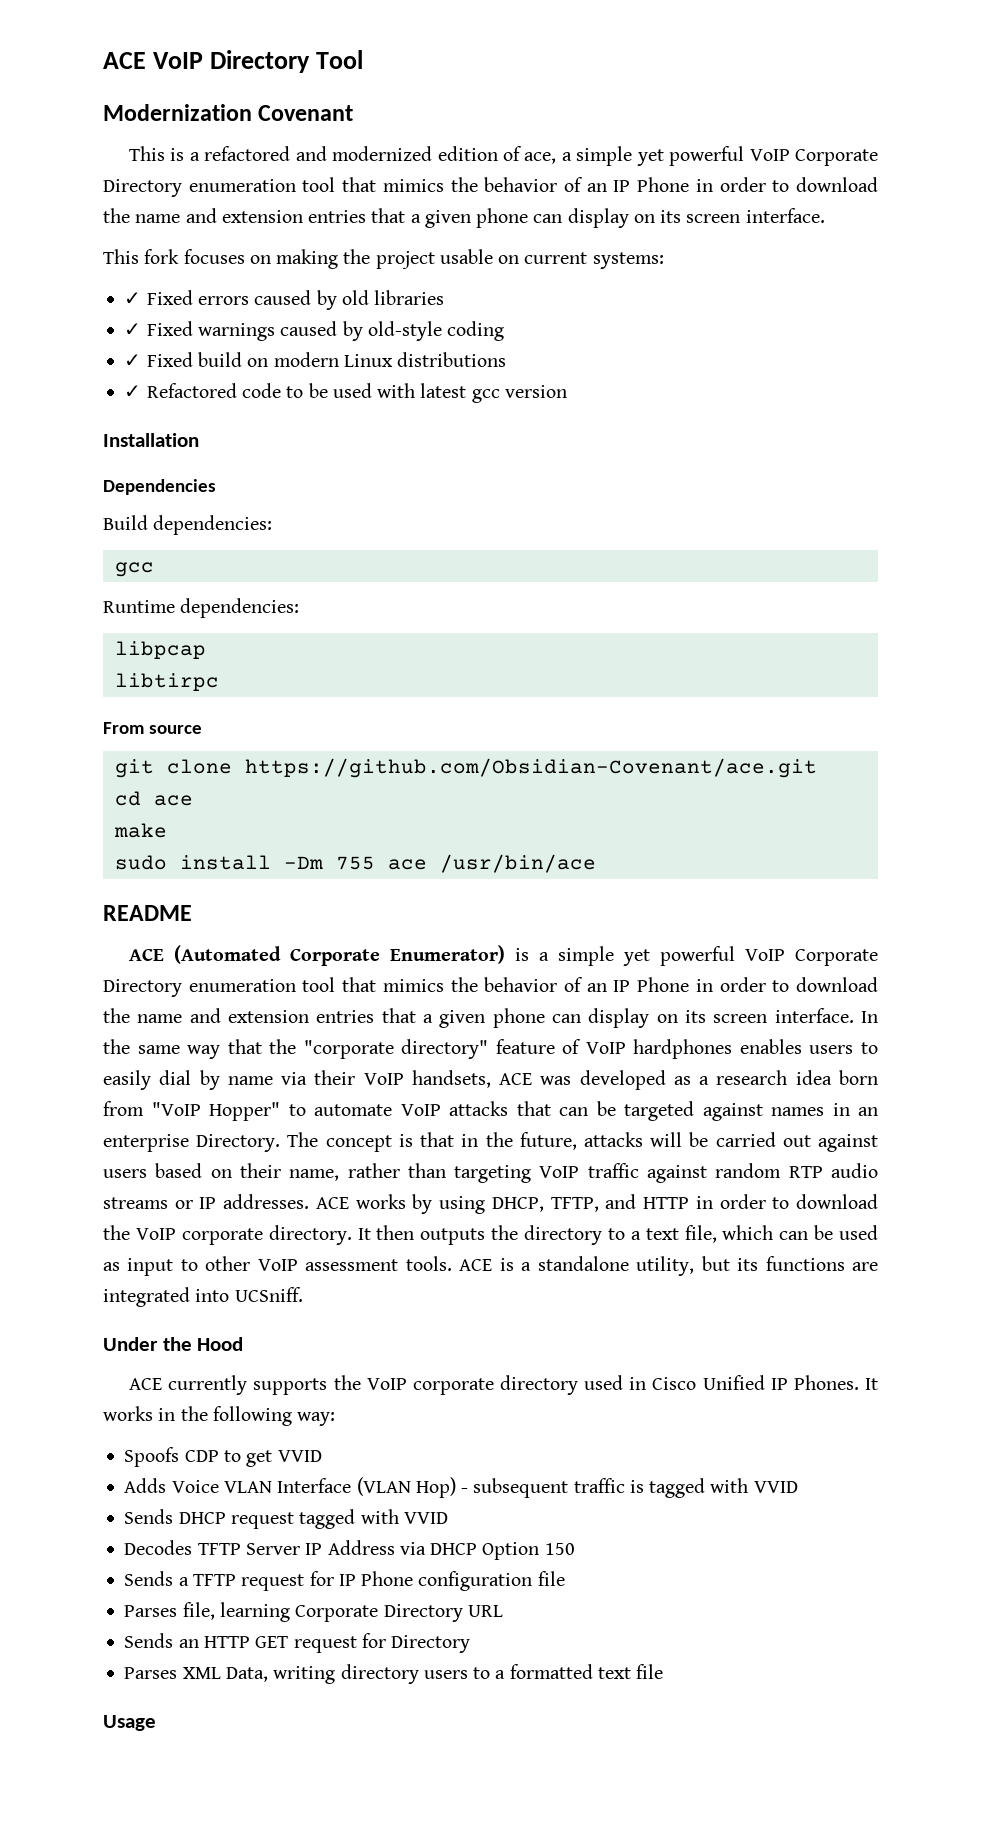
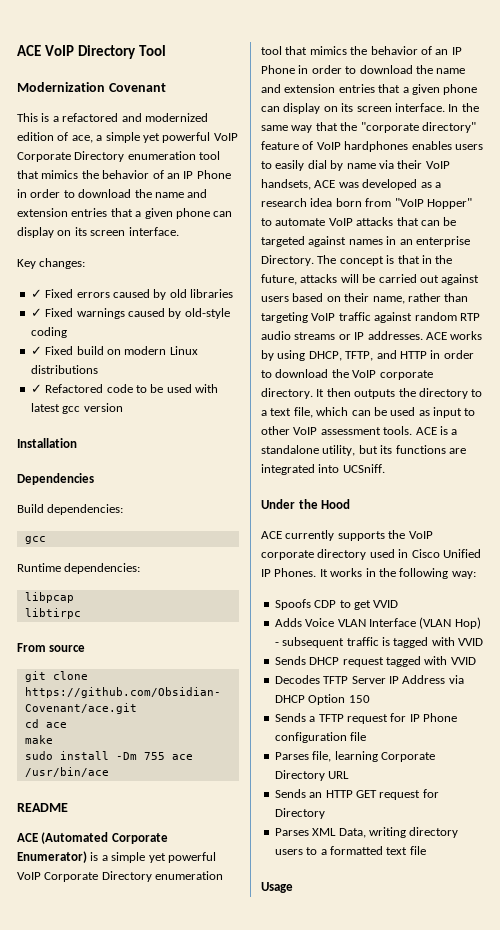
[103,249,664,269] This fork focuses on making the project usable on current systems: -> [17,258,86,269] Key changes:

